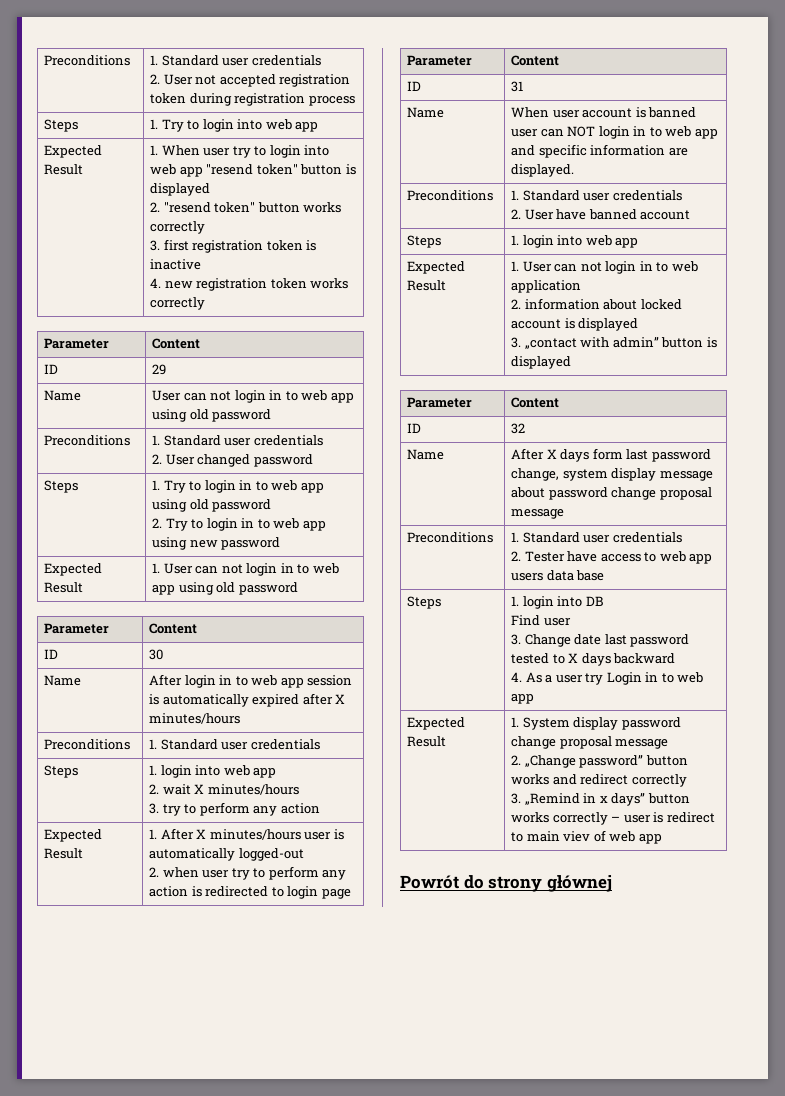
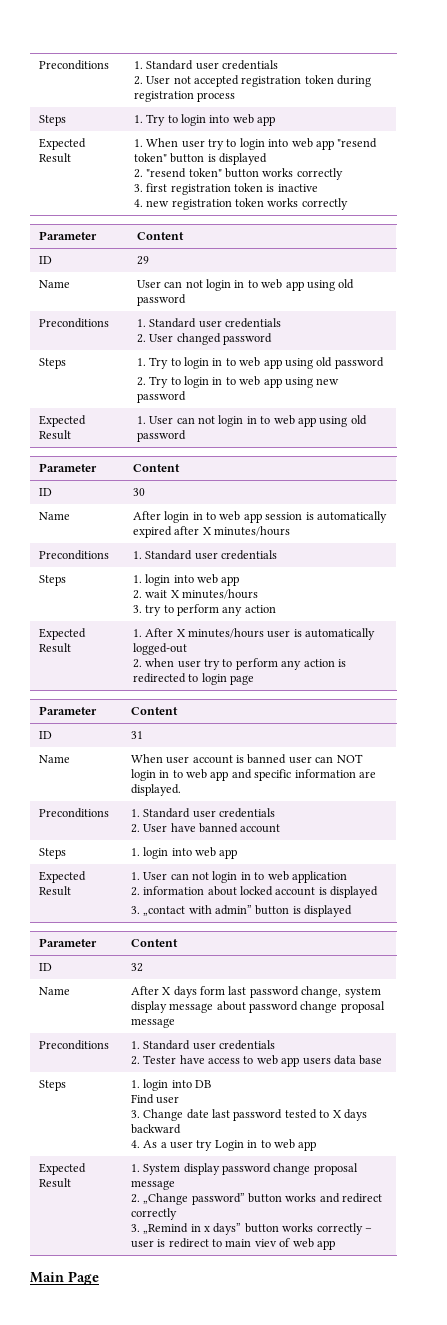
[400,875,612,892] Powrót do strony głównej -> [30,1271,99,1285] Main Page

